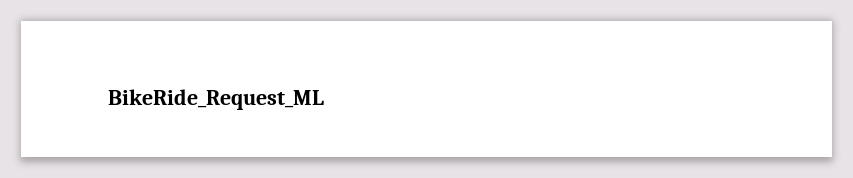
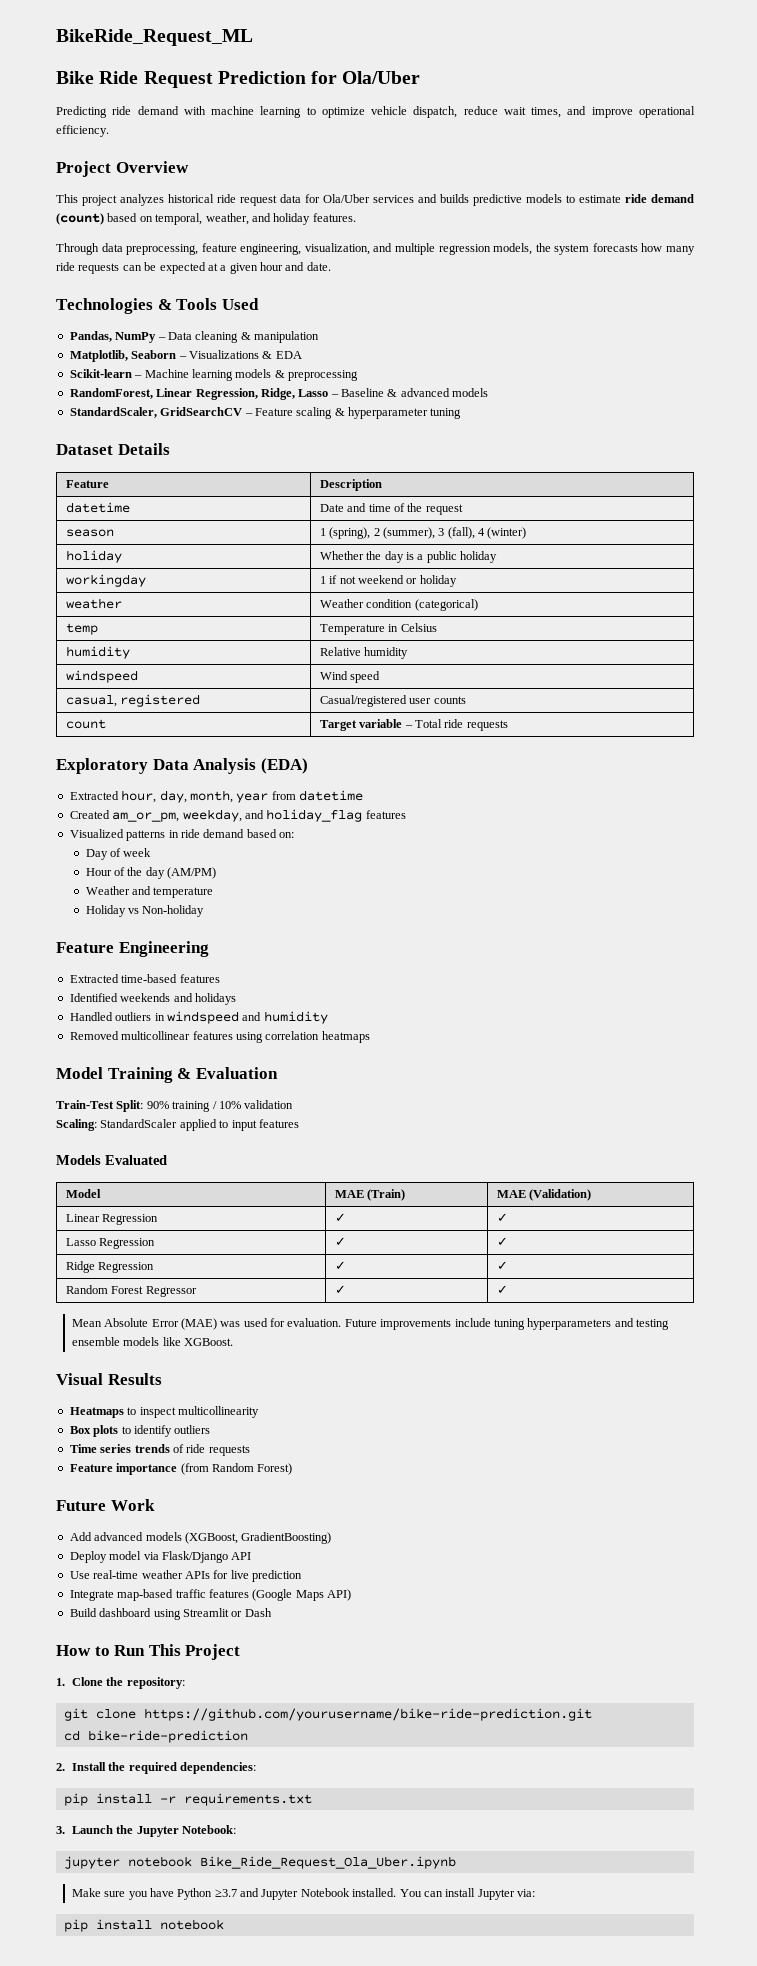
(324, 99) none -> [56,71,421,88] [56,106,695,118] [56,125,109,137] [56,161,189,177] [56,194,694,206] [56,213,356,225] [56,243,695,255] [56,262,331,274] [56,298,259,314] [69,331,319,343] [69,350,302,362] [69,369,358,381] [69,388,489,400] [69,407,462,419] [56,443,170,455] [65,480,109,488] [319,479,382,491] [65,502,130,513] [319,503,463,515] [65,529,114,537] [319,527,527,539] [65,550,122,563] [319,551,498,563] [65,574,146,587] [319,575,457,587] [65,598,122,609] [319,599,478,611] [65,623,98,635] [319,623,437,635] [65,646,130,659] [319,647,409,659] [65,670,138,683] [319,671,381,683] [65,694,201,707] [319,695,466,707] [65,719,106,729] [319,719,508,731] [56,758,308,774] [69,790,363,803] [69,809,406,822] [69,829,294,841] [85,848,152,860] [85,867,217,879] [85,886,214,898] [85,905,205,917] [56,941,209,957] [69,974,220,983] [69,993,236,1005] [69,1011,328,1024] [69,1031,370,1043] [56,1067,278,1083] [56,1100,294,1112] [56,1119,299,1131] [56,1155,167,1165] [65,1189,101,1198] [334,1189,406,1201] [496,1189,592,1201] [65,1214,159,1225] [334,1213,346,1222] [496,1213,508,1222] [65,1238,156,1249] [334,1237,346,1246] [496,1237,508,1246] [65,1261,155,1273] [334,1261,346,1270] [496,1261,508,1270] [65,1285,197,1297] [334,1285,346,1294] [496,1285,508,1294] [71,1318,670,1330] [71,1337,233,1346] [56,1373,162,1385] [69,1406,259,1418] [69,1425,211,1437] [69,1444,250,1456] [69,1463,293,1475] [56,1499,155,1511] [69,1532,332,1544] [69,1551,252,1563] [69,1570,302,1582] [69,1589,351,1601] [69,1608,272,1620] [56,1644,241,1660] [56,1677,185,1689] [63,1708,592,1721] [63,1730,248,1743] [56,1762,256,1774] [63,1793,312,1806] [56,1825,236,1837] [63,1856,456,1869] [71,1888,536,1900] [63,1919,224,1932] // Bike Ride Request Prediction for Ola/Uber // Predicting ride demand with machine learning to optimize vehicle dispatch, reduce wait times, and improve operational efficiency. // Project Overview // This project analyzes historical ride request data for Ola/Uber services and builds predictive models to estimate ride demand (count) based on temporal, weather, and holiday features. // Through data preprocessing, feature engineering, visualization, and multiple regression models, the system forecasts how many ride requests can be expected at a given hour and date. // Technologies & Tools Used // Pandas, NumPy – Data cleaning & manipulation // Matplotlib, Seaborn – Visualizations & EDA // Scikit-learn – Machine learning models & preprocessing // RandomForest, Linear Regression, Ridge, Lasso – Baseline & advanced models // StandardScaler, GridSearchCV – Feature scaling & hyperparameter tuning // Dataset Details // Feature | Description // datetime | Date and time of the request // season | 1 (spring), 2 (summer), 3 (fall), 4 (winter) // holiday | Whether the day is a public holiday // workingday | 1 if not weekend or holiday // weather | Weather condition (categorical) // temp | Temperature in Celsius // humidity | Relative humidity // windspeed | Wind speed // casual, registered | Casual/registered user counts // count | Target variable – Total ride requests // Exploratory Data Analysis (EDA) // Extracted hour, day, month, year from datetime // Created am_or_pm, weekday, and holiday_flag features // Visualized patterns in ride demand based on: // Day of week // Hour of the day (AM/PM) // Weather and temperature // Holiday vs Non-holiday // Feature Engineering // Extracted time-based features // Identified weekends and holidays // Handled outliers in windspeed and humidity // Removed multicollinear features using correlation heatmaps // Model Training & Evaluation // Train-Test Split: 90% training / 10% validation // Scaling: StandardScaler applied to input features // Models Evaluated // Model | MAE (Train) | MAE (Validation) // Linear Regression | ✓ | ✓ // Lasso Regression | ✓ | ✓ // Ridge Regression | ✓ | ✓ // Random Forest Regressor | ✓ | ✓ // Mean Absolute Error (MAE) was used for evaluation. Future improvements include tuning hyperparameters and testing ensemble models like XGBoost. // Visual Results // Heatmaps to inspect multicollinearity // Box plots to identify outliers // Time series trends of ride requests // Feature importance (from Random Forest) // Future Work // Add advanced models (XGBoost, GradientBoosting) // Deploy model via Flask/Django API // Use real-time weather APIs for live prediction // Integrate map-based traffic features (Google Maps API) // Build dashboard using Streamlit or Dash // How to Run This Project // 1. Clone the repository: // git clone https://github.com/yourusername/bike-ride-prediction.git // cd bike-ride-prediction // 2. Install the required dependencies: // pip install -r requirements.txt // 3. Launch the Jupyter Notebook: // jupyter notebook Bike_Ride_Request_Ola_Uber.ipynb // Make sure you have Python ≥3.7 and Jupyter Notebook installed. You can install Jupyter via: // pip install notebook

